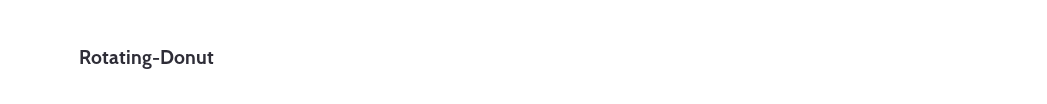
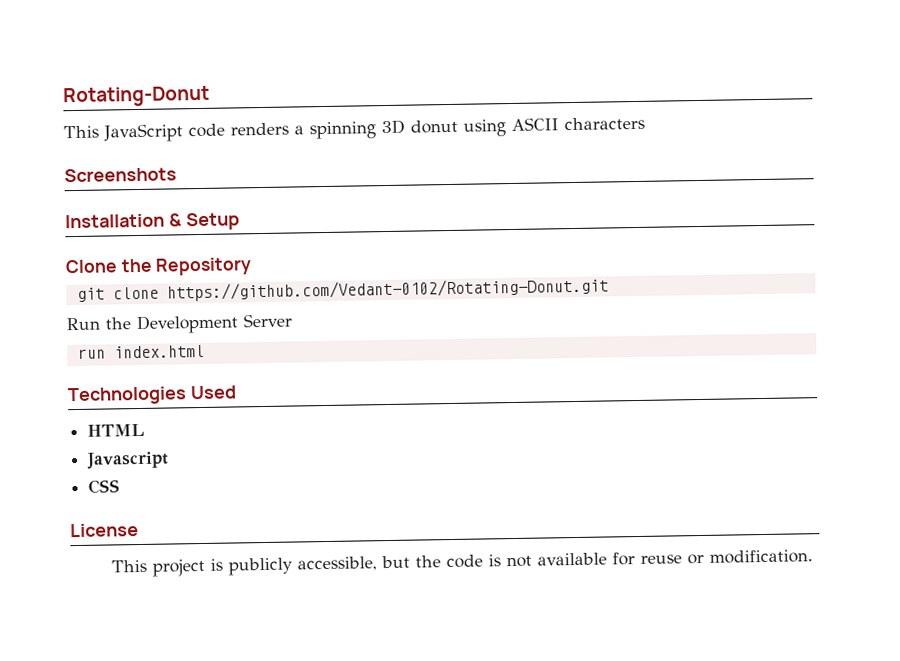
(214, 59) none -> [63,116,645,143] [64,167,177,183] [65,212,240,231] [65,257,253,276] [76,277,609,302] [66,313,292,335] [77,344,205,359] [67,385,237,406] [87,423,146,437] [86,451,170,469] [88,479,121,494] [70,523,139,538] [110,549,813,577] // This JavaScript code renders a spinning 3D donut using ASCII characters // Screenshots // Installation & Setup // Clone the Repository // git clone https://github.com/Vedant-0102/Rotating-Donut.git // Run the Development Server // run index.html // Technologies Used // HTML // Javascript // CSS // License // This project is publicly accessible, but the code is not available for reuse or modification.

